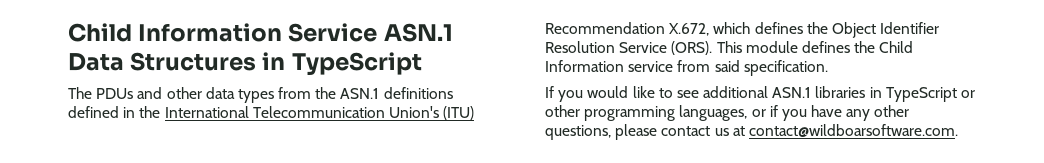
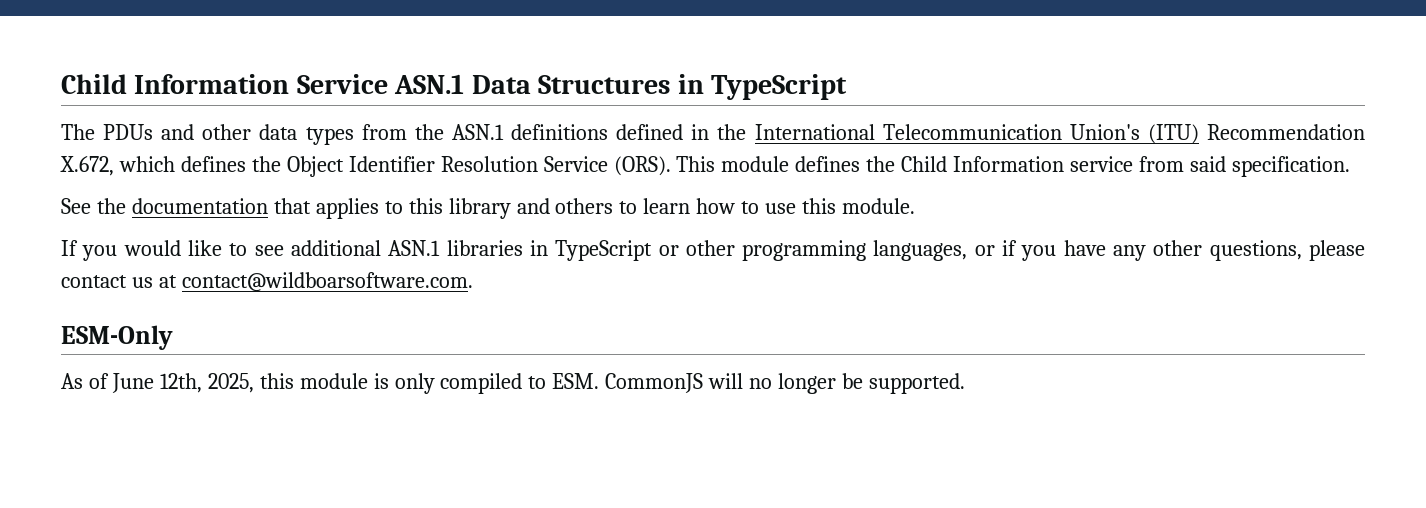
(828, 68) none -> [61,198,916,219] // See the documentation that applies to this library and others to learn how to use this module.
(958, 130) none -> [61,325,173,350] [61,373,965,394] // ESM-Only // As of June 12th, 2025, this module is only compiled to ESM. CommonJS will no longer be supported.

